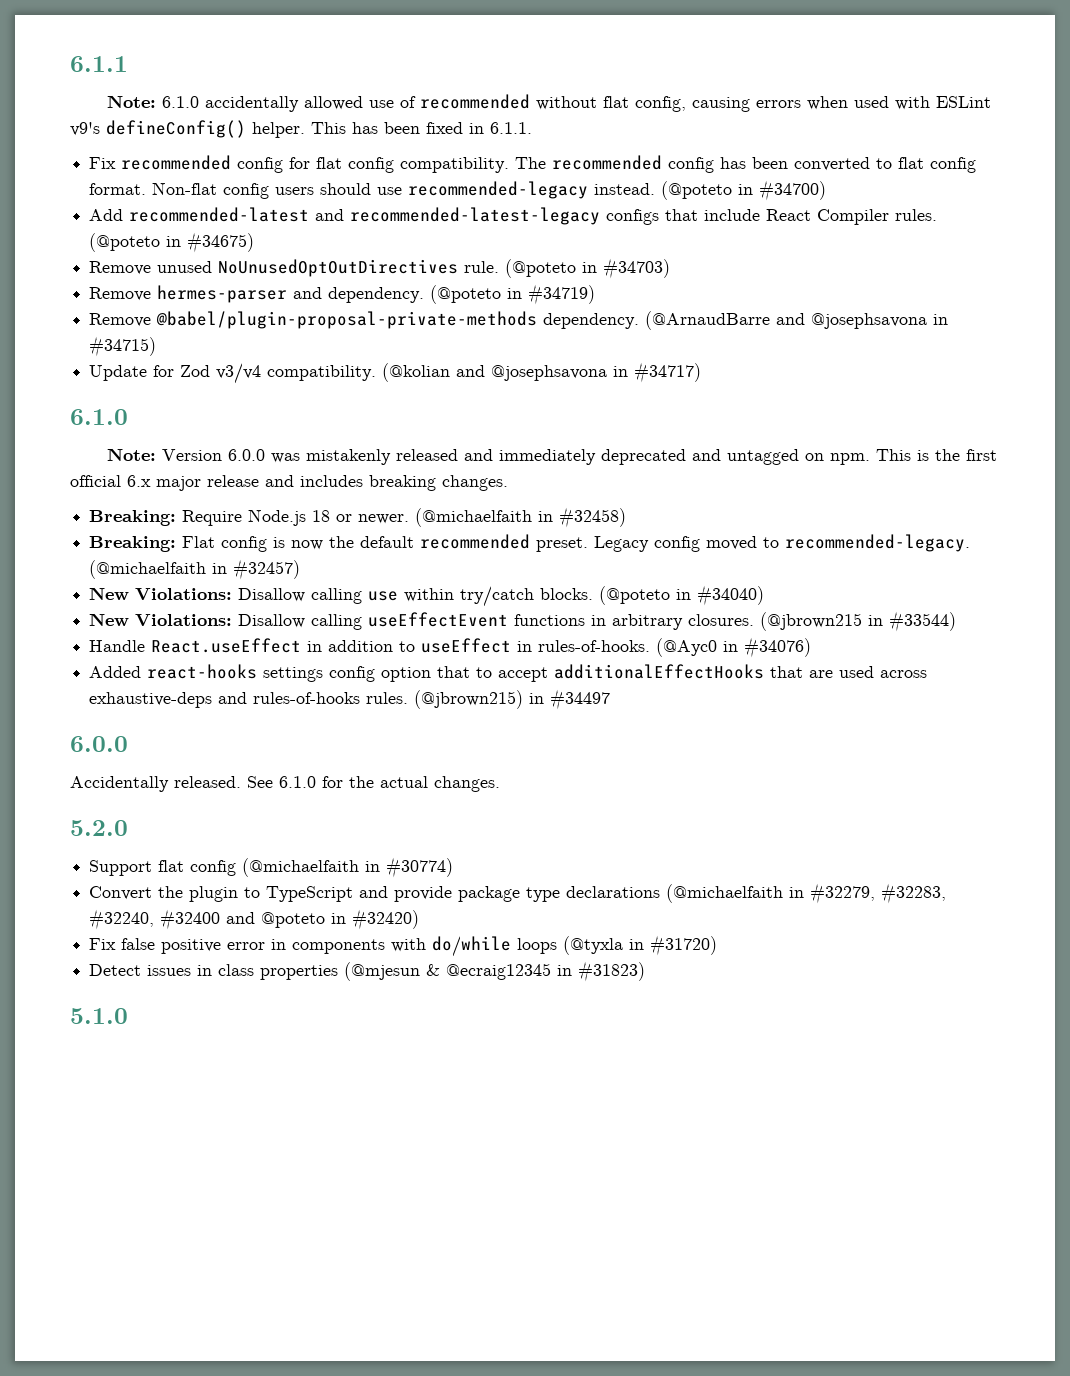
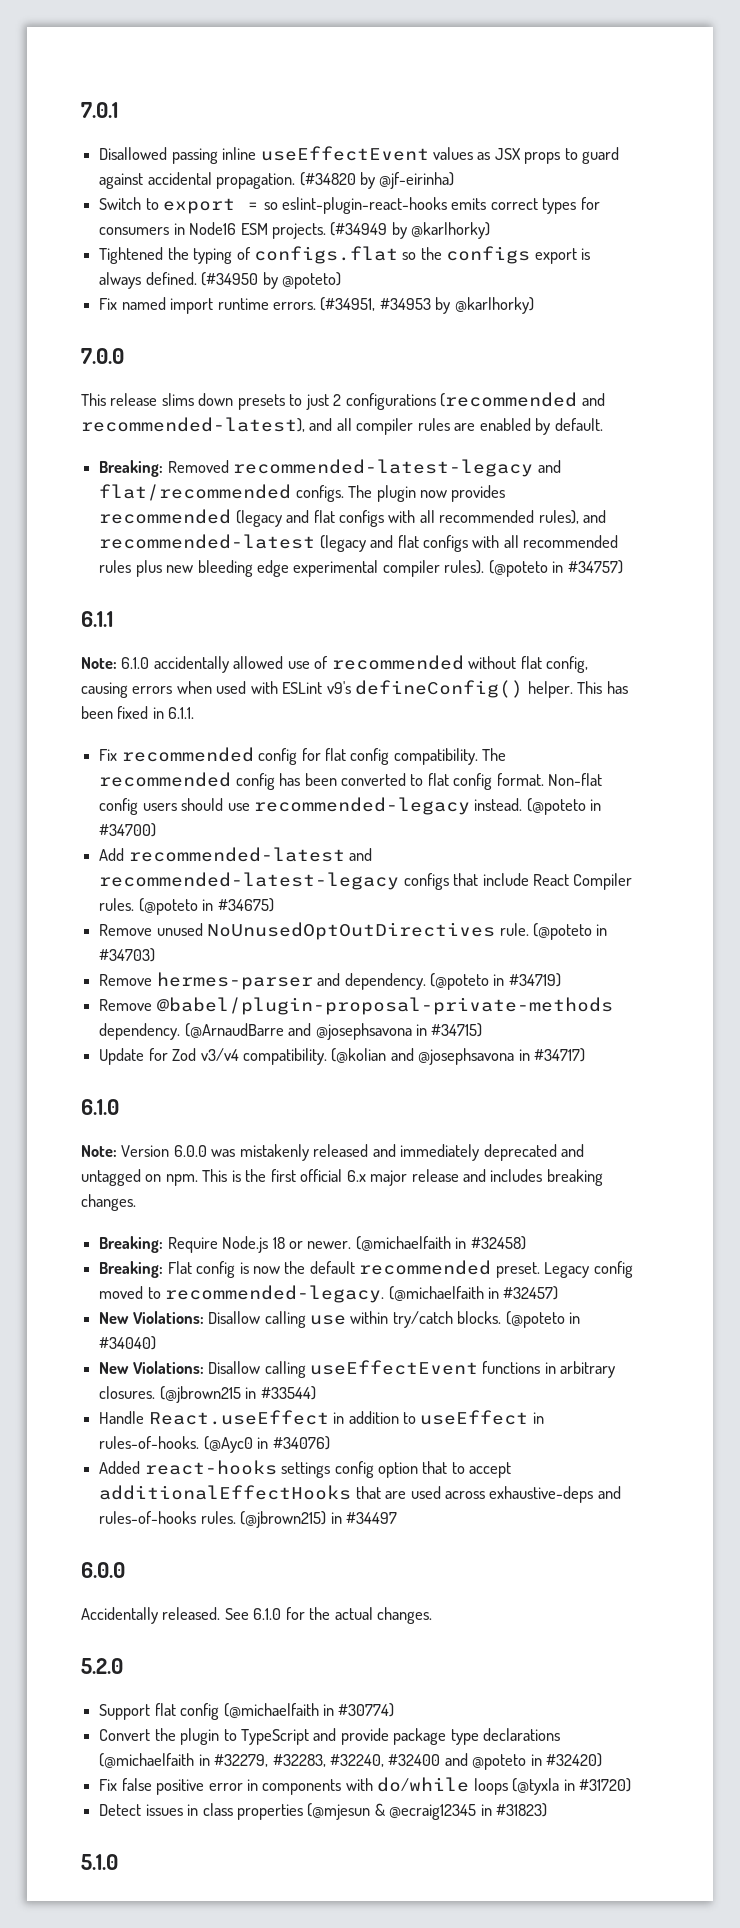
(70, 64) none -> [81,102,118,118] [99,146,620,164] [99,172,455,189] [99,197,600,214] [99,222,491,239] [99,246,591,264] [99,272,341,289] [99,297,534,314] [81,348,124,364] [81,392,605,410] [81,417,603,435] [99,459,561,477] [99,484,506,502] [99,509,607,527] [99,534,619,552] [99,560,623,577] 7.0.1 // Disallowed passing inline useEffectEvent values as JSX props to guard against accidental propagation. (#34820 by @jf-eirinha) // Switch to export = so eslint-plugin-react-hooks emits correct types for consumers in Node16 ESM projects. (#34949 by @karlhorky) // Tightened the typing of configs.flat so the configs export is always defined. (#34950 by @poteto) // Fix named import runtime errors. (#34951, #34953 by @karlhorky) // 7.0.0 // This release slims down presets to just 2 configurations (recommended and recommended-latest), and all compiler rules are enabled by default. // Breaking: Removed recommended-latest-legacy and flat/recommended configs. The plugin now provides recommended (legacy and flat configs with all recommended rules), and recommended-latest (legacy and flat configs with all recommended rules plus new bleeding edge experimental compiler rules). (@poteto in #34757) //

